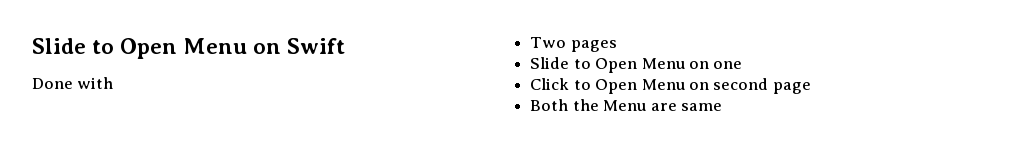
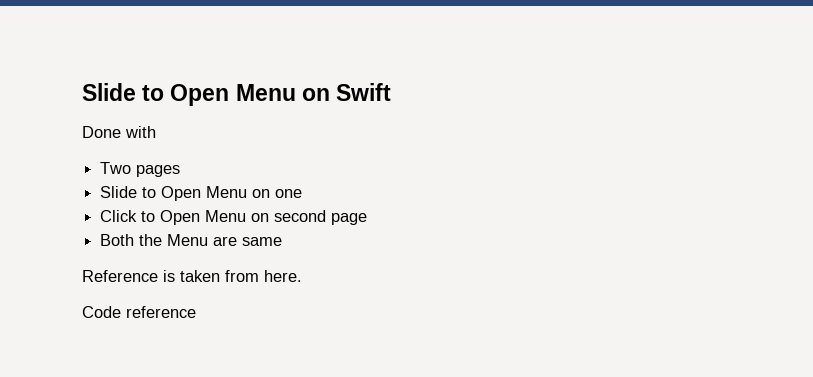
(722, 107) none -> [82,270,302,282] [82,306,196,318] // Reference is taken from here. // Code reference

